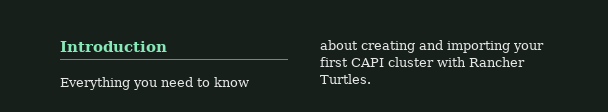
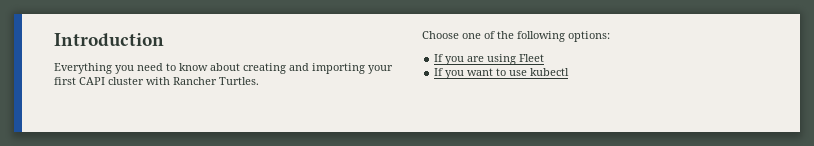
(371, 79) none -> [422,31,610,42] [434,54,545,65] [434,68,570,79] // Choose one of the following options: // If you are using Fleet // If you want to use kubectl

